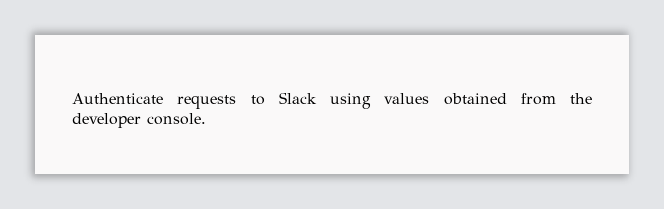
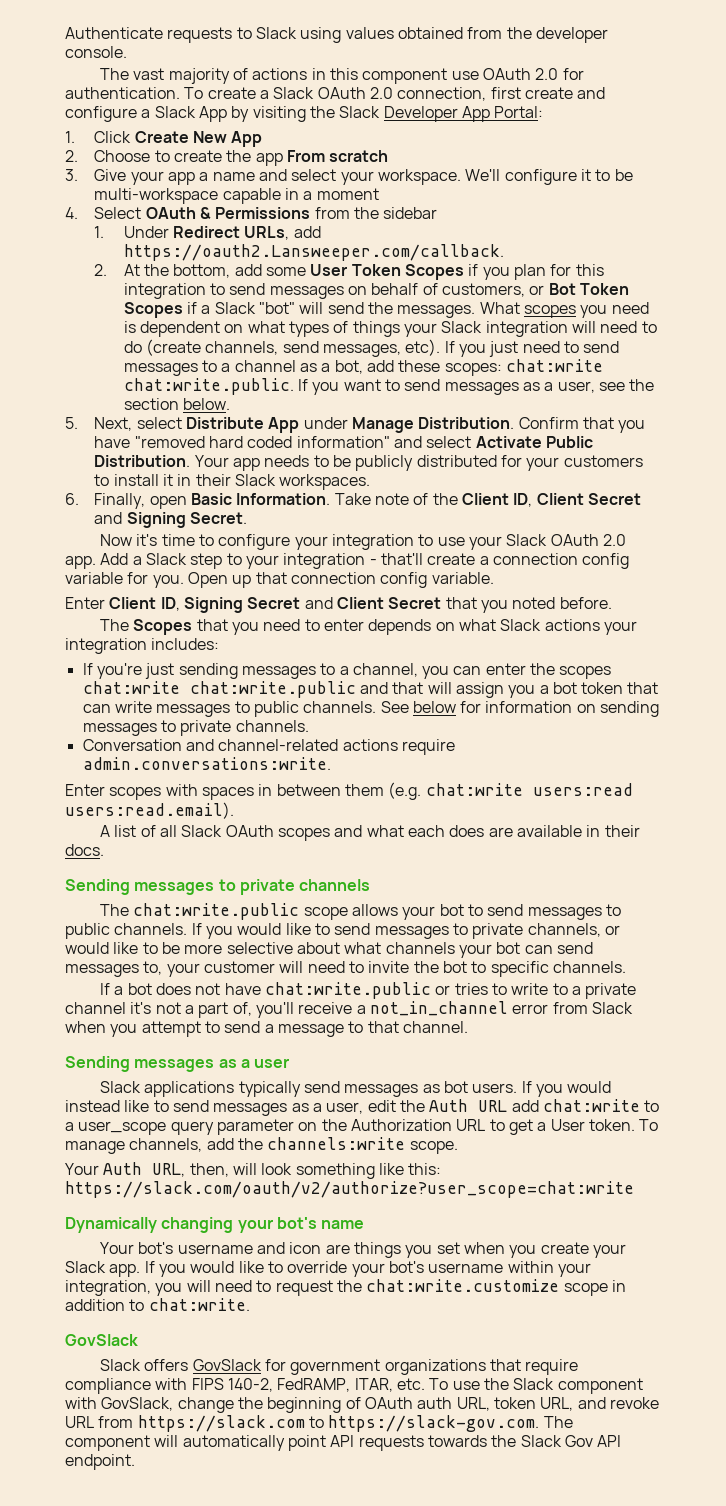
(206, 119) none -> [100,68,584,84] [65,87,606,101] [65,106,544,122] [65,131,263,147] [65,150,389,166] [65,169,633,185] [94,188,379,204] [65,207,438,219] [94,226,321,240] [123,244,504,261] [94,264,604,280] [123,283,629,299] [123,302,649,318] [123,321,657,337] [123,339,620,357] [123,359,603,376] [123,378,655,395] [123,398,231,410] [65,417,646,433] [94,436,593,448] [94,455,643,471] [94,474,371,490] [65,493,641,509] [94,512,248,528] [100,534,626,550] [65,553,630,569] [65,572,494,588] [65,597,612,613] [100,619,637,635] [65,638,220,654] [82,663,612,679] [82,681,659,698] [82,701,660,717] [82,720,309,736] [82,739,455,755] [82,757,331,770] [65,782,633,800] [65,802,234,819] [100,825,640,841] [65,844,104,856] [65,879,371,895] [100,903,621,920] [65,923,620,939] [65,942,593,958] [65,961,626,977] [100,982,637,999] [65,1001,633,1018] [65,1021,468,1037] [65,1056,290,1072] [100,1081,612,1097] [65,1099,660,1116] [65,1119,659,1135] [65,1137,458,1154] [65,1162,442,1179] [65,1181,634,1198] [65,1217,365,1233] [100,1242,626,1258] [65,1261,591,1277] [65,1279,626,1296] [65,1298,250,1311] [65,1334,138,1346] [100,1359,579,1375] [65,1378,643,1394] [65,1397,659,1413] [65,1415,573,1432] [65,1435,622,1451] [65,1454,135,1470] // The vast majority of actions in this component use OAuth 2.0 for authentication. To create a Slack OAuth 2.0 connection, first create and configure a Slack App by visiting the Slack Developer App Portal: // 1. Click Create New App // 2. Choose to create the app From scratch // 3. Give your app a name and select your workspace. We'll configure it to be multi-workspace capable in a moment // 4. Select OAuth & Permissions from the sidebar // 1. Under Redirect URLs, add https://oauth2.Lansweeper.com/callback. // 2. At the bottom, add some User Token Scopes if you plan for this integration to send messages on behalf of customers, or Bot Token Scopes if a Slack "bot" will send the messages. What scopes you need is dependent on what types of things your Slack integration will need to do (create channels, send messages, etc). If you just need to send messages to a channel as a bot, add these scopes: chat:write chat:write.public. If you want to send messages as a user, see the section below. // 5. Next, select Distribute App under Manage Distribution. Confirm that you have "removed hard coded information" and select Activate Public Distribution. Your app needs to be publicly distributed for your customers to install it in their Slack workspaces. // 6. Finally, open Basic Information. Take note of the Client ID, Client Secret and Signing Secret. // Now it's time to configure your integration to use your Slack OAuth 2.0 app. Add a Slack step to your integration - that'll create a connection config variable for you. Open up that connection config variable. // Enter Client ID, Signing Secret and Client Secret that you noted before. // The Scopes that you need to enter depends on what Slack actions your integration includes: // If you're just sending messages to a channel, you can enter the scopes chat:write chat:write.public and that will assign you a bot token that can write messages to public channels. See below for information on sending messages to private channels. // Conversation and channel-related actions require admin.conversations:write. // Enter scopes with spaces in between them (e.g. chat:write users:read users:read.email). // A list of all Slack OAuth scopes and what each does are available in their docs. // Sending messages to private channels // The chat:write.public scope allows your bot to send messages to public channels. If you would like to send messages to private channels, or would like to be more selective about what channels your bot can send messages to, your customer will need to invite the bot to specific channels. // If a bot does not have chat:write.public or tries to write to a private channel it's not a part of, you'll receive a not_in_channel error from Slack when you attempt to send a message to that channel. // Sending messages as a user // Slack applications typically send messages as bot users. If you would instead like to send messages as a user, edit the Auth URL add chat:write to a user_scope query parameter on the Authorization URL to get a User token. To manage channels, add the channels:write scope. // Your Auth URL, then, will look something like this: https://slack.com/oauth/v2/authorize?user_scope=chat:write // Dynamically changing your bot's name // Your bot's username and icon are things you set when you create your Slack app. If you would like to override your bot's username within your integration, you will need to request the chat:write.customize scope in addition to chat:write. // GovSlack // Slack offers GovSlack for government organizations that require compliance with FIPS 140-2, FedRAMP, ITAR, etc. To use the Slack component with GovSlack, change the beginning of OAuth auth URL, token URL, and revoke URL from https://slack.com to https://slack-gov.com. The component will automatically point API requests towards the Slack Gov API endpoint.

